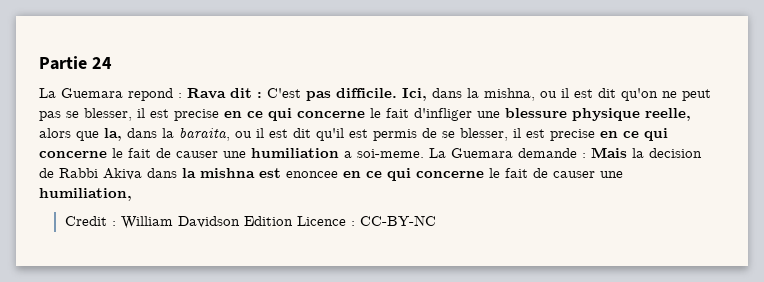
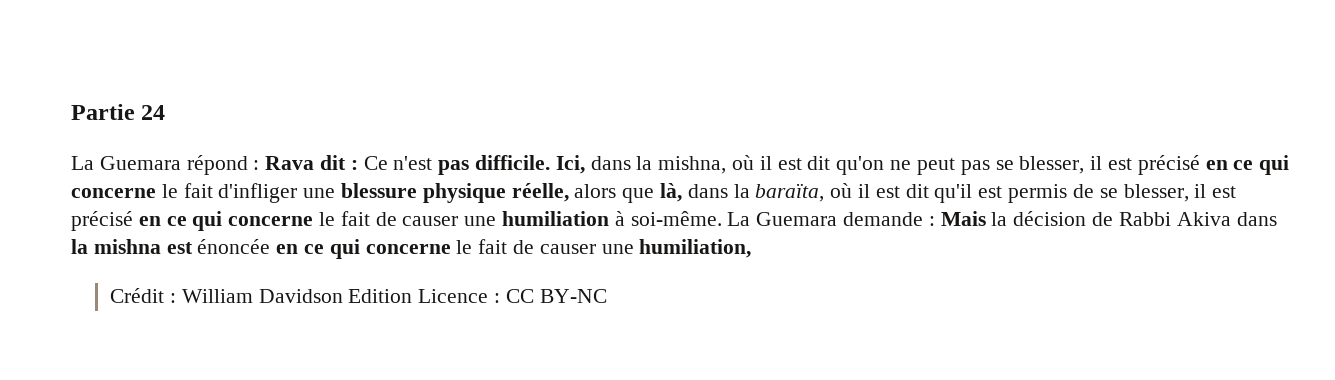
[128,88,173,101] repond -> [186,155,248,175] répond
[267,88,301,98] C'est -> [363,156,433,170] Ce n'est
[540,91,557,98] ou -> [732,155,755,170] où
[174,109,219,121] precise -> [1137,155,1200,175] précisé
[645,108,691,121] reelle, -> [511,183,569,202] réelle,
[104,128,252,141] la, dans la baraita, ou -> [660,183,853,202] là, dans la baraïta, où
[550,129,595,141] precise -> [71,211,133,231] précisé
[344,149,424,158] a soi-meme. -> [614,211,722,226] à soi-même.
[649,148,702,158] decision -> [1013,211,1087,226] décision
[286,171,338,178] enoncee -> [197,239,271,254] énoncée
[64,216,107,226] Credit -> [110,288,165,303] Crédit
[359,215,436,226] CC-BY-NC -> [505,289,607,303] CC BY-NC

